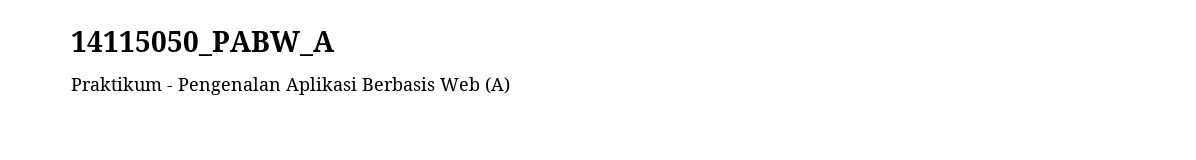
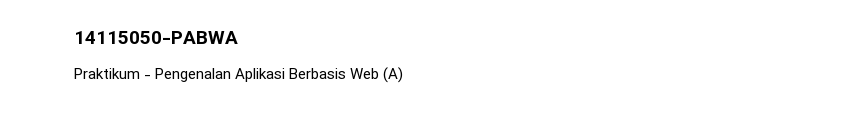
[71,31,335,56] 14115050_PABW_A -> [74,31,238,44] 14115050-PABWA

